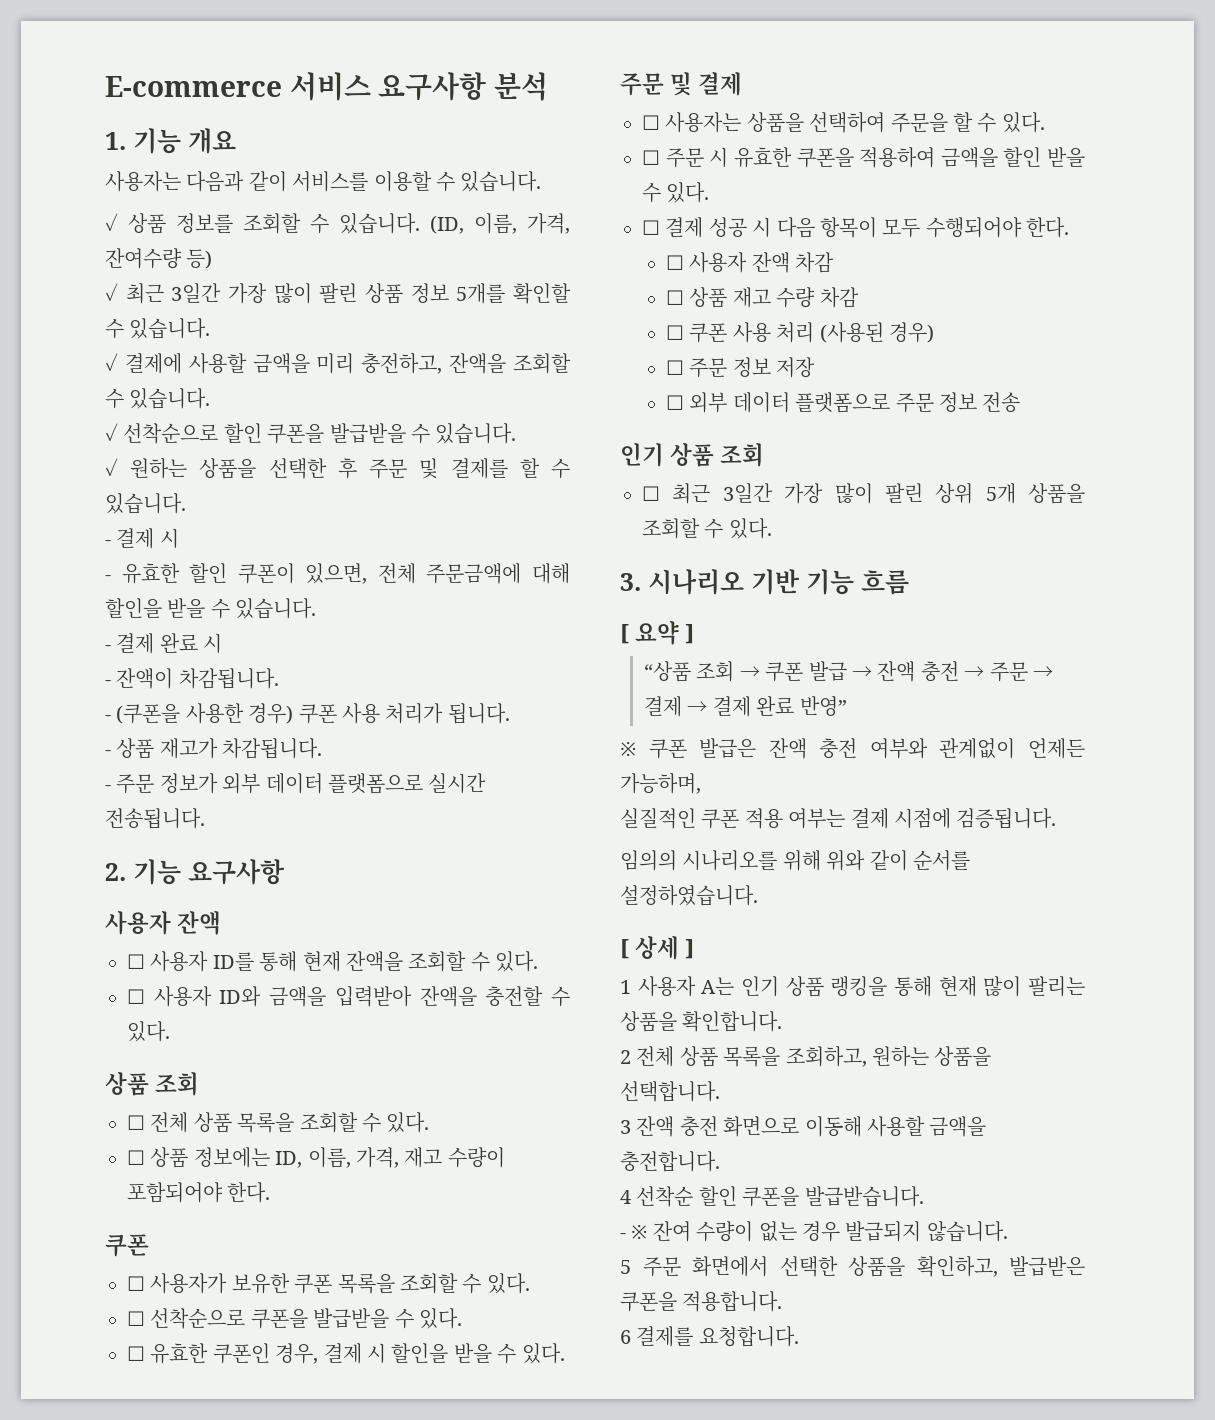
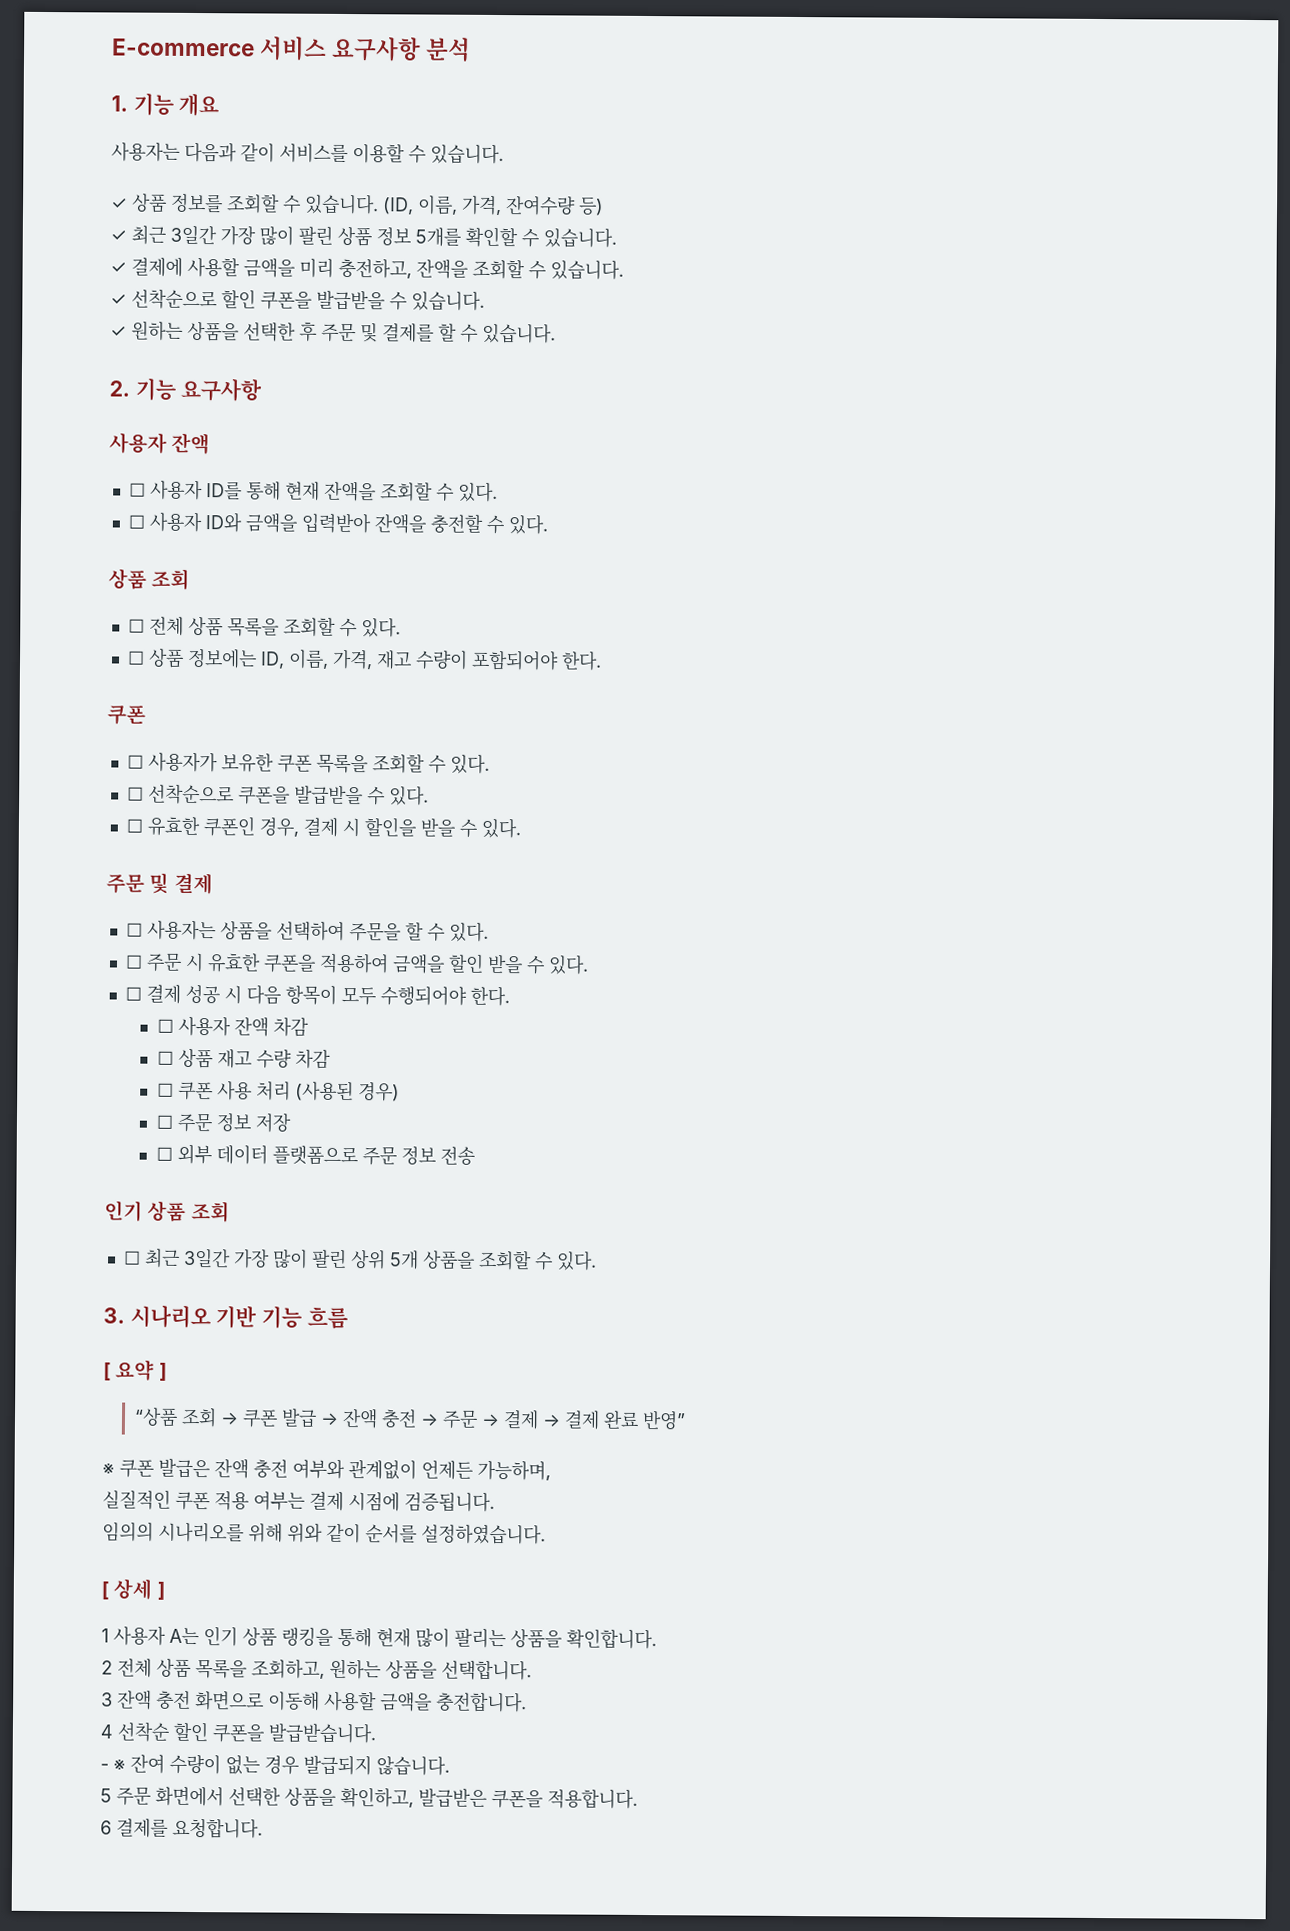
[105,528,179,549] [105,563,570,584] [105,598,317,619] [105,633,223,654] [105,668,279,689] [105,703,510,724] [105,738,323,759] [105,773,487,794] [105,808,205,829] // - 결제 시 // - 유효한 할인 쿠폰이 있으면, 전체 주문금액에 대해 할인을 받을 수 있습니다. // - 결제 완료 시 // - 잔액이 차감됩니다. // - (쿠폰을 사용한 경우) 쿠폰 사용 처리가 됩니다. // - 상품 재고가 차감됩니다. // - 주문 정보가 외부 데이터 플랫폼으로 실시간 전송됩니다. -> (556, 333) none

